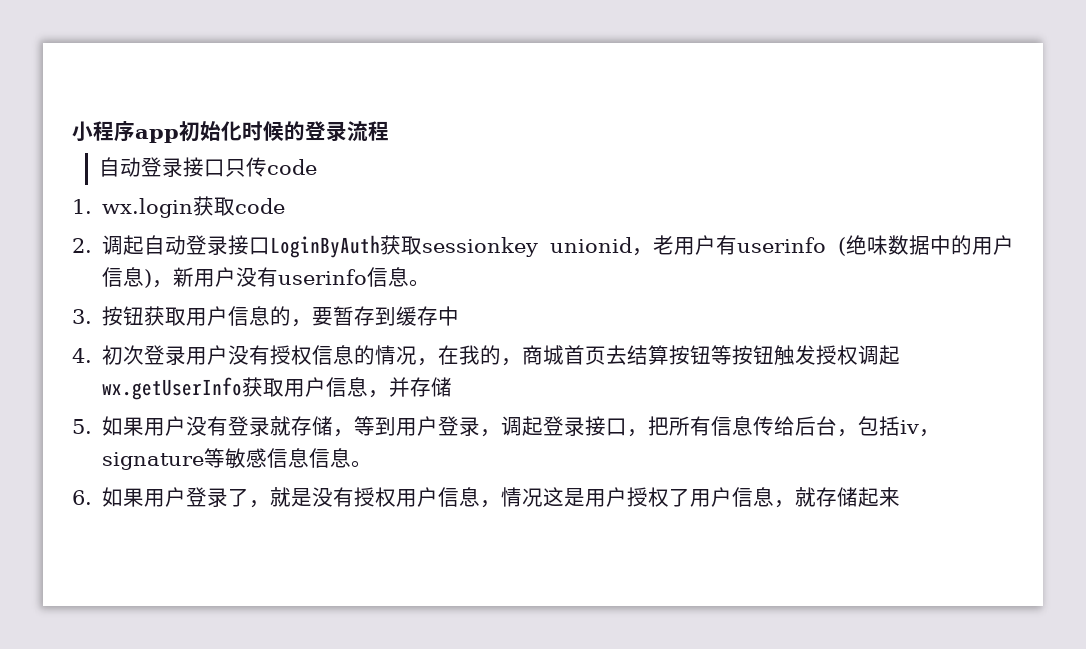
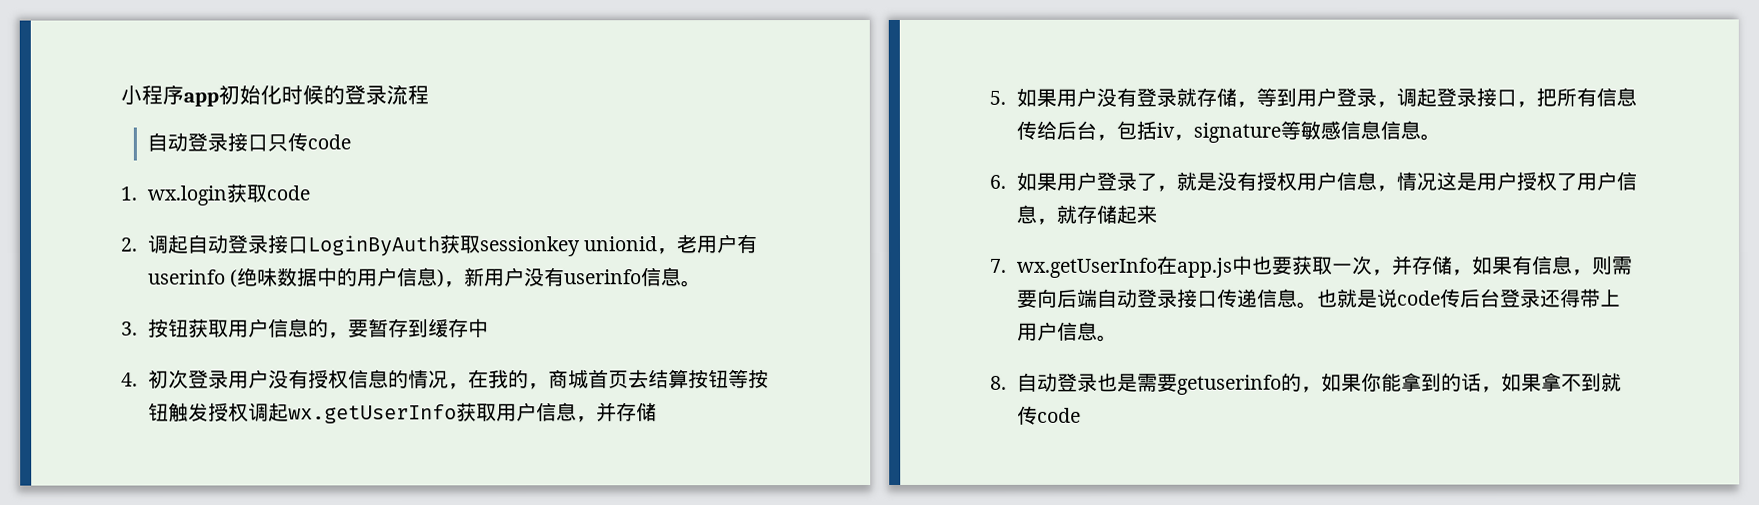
(901, 497) none -> [990,255,1634,278] [1017,288,1622,309] [1017,321,1119,342] [990,372,1623,395] [1017,405,1082,425] // 7. wx.getUserInfo在app.js中也要获取一次，并存储，如果有信息，则需要向后端自动登录接口传递信息。也就是说code传后台登录还得带上用户信息。 // 8.自动登录也是需要getuserinfo的，如果你能拿到的话，如果拿不到就传code

